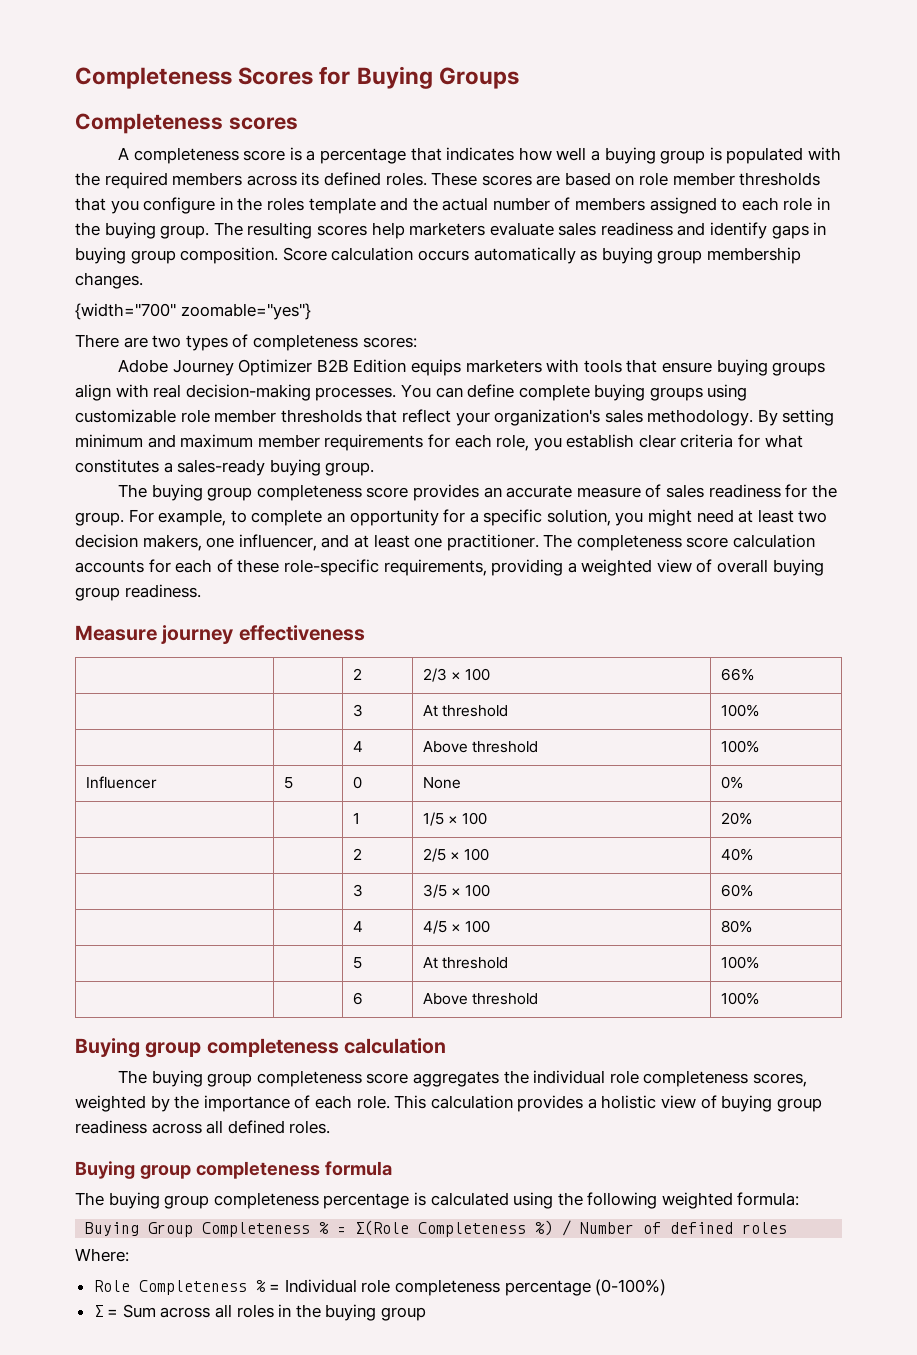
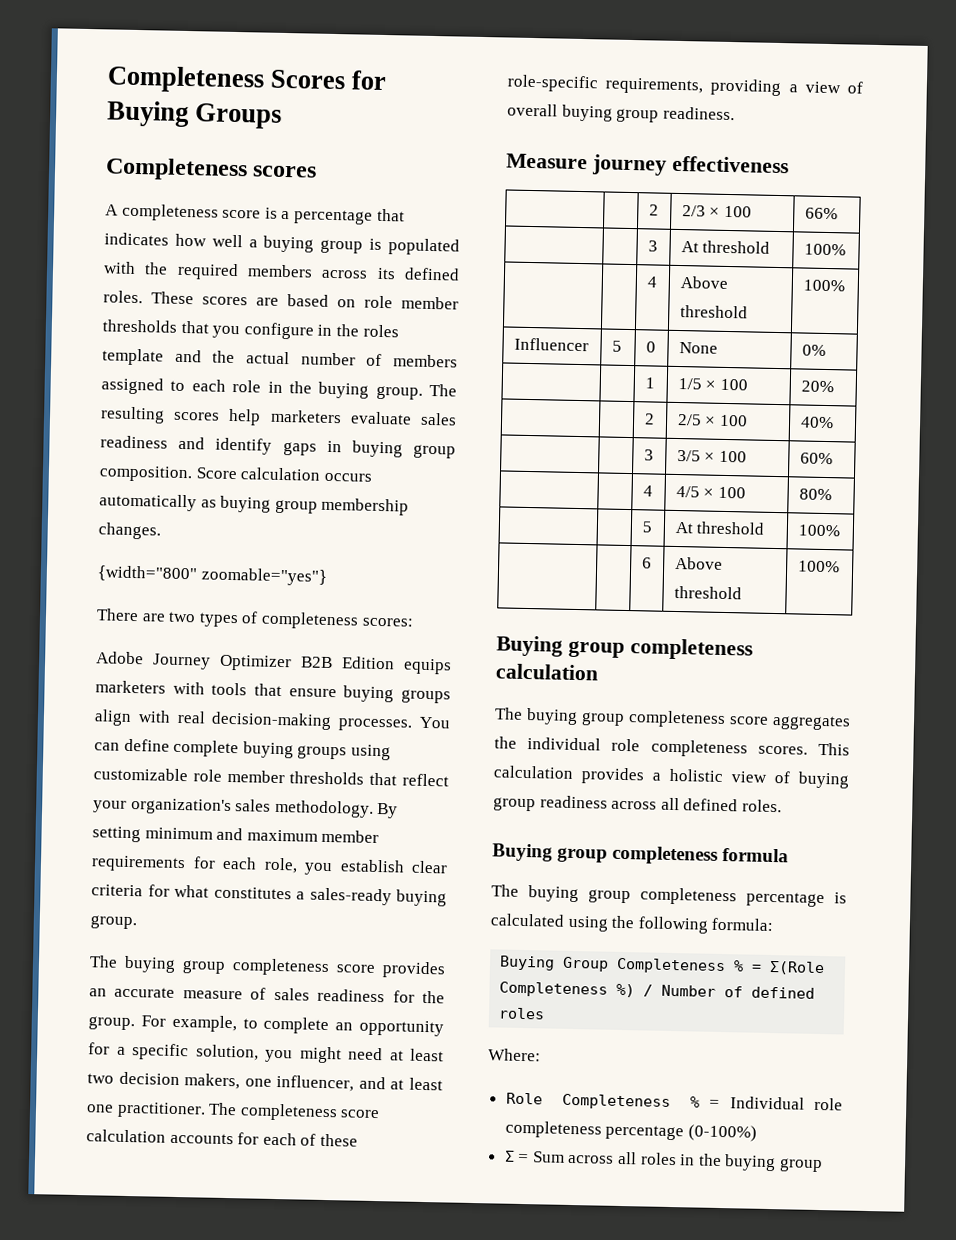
[75,303,176,320] {width="700" -> [97,565,198,583] {width="800"
[581,559,653,576] weighted -> (798, 88) none
[752,1073,807,1087] [75,1095,390,1112] scores, weighted by the importance of each role. -> [757,745,808,755] scores.
[661,1192,733,1209] weighted -> (709, 925) none

